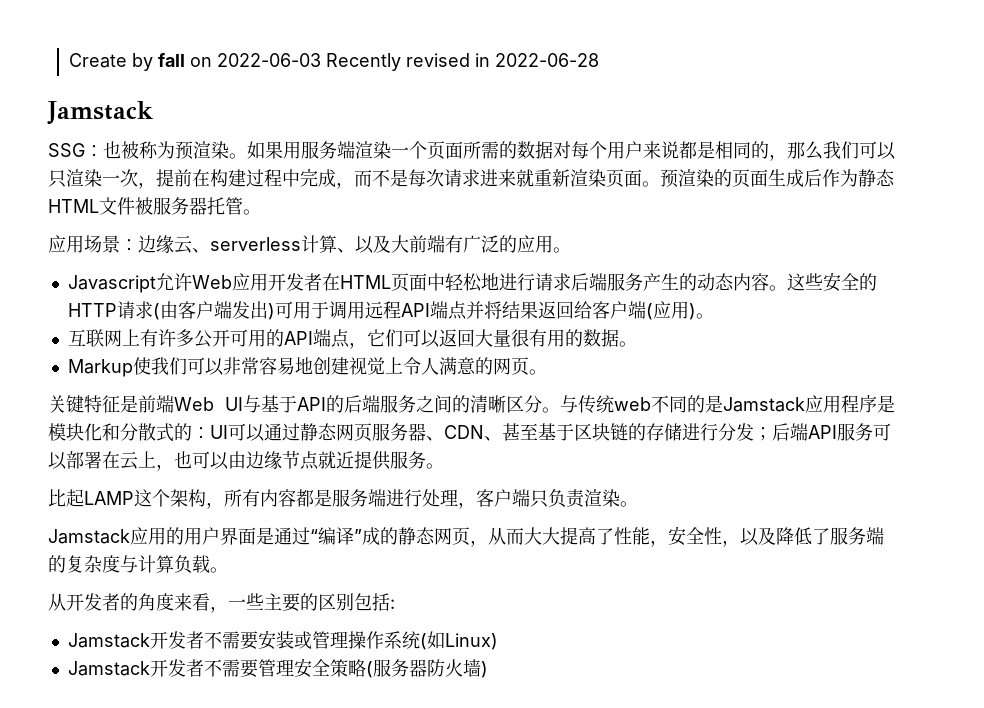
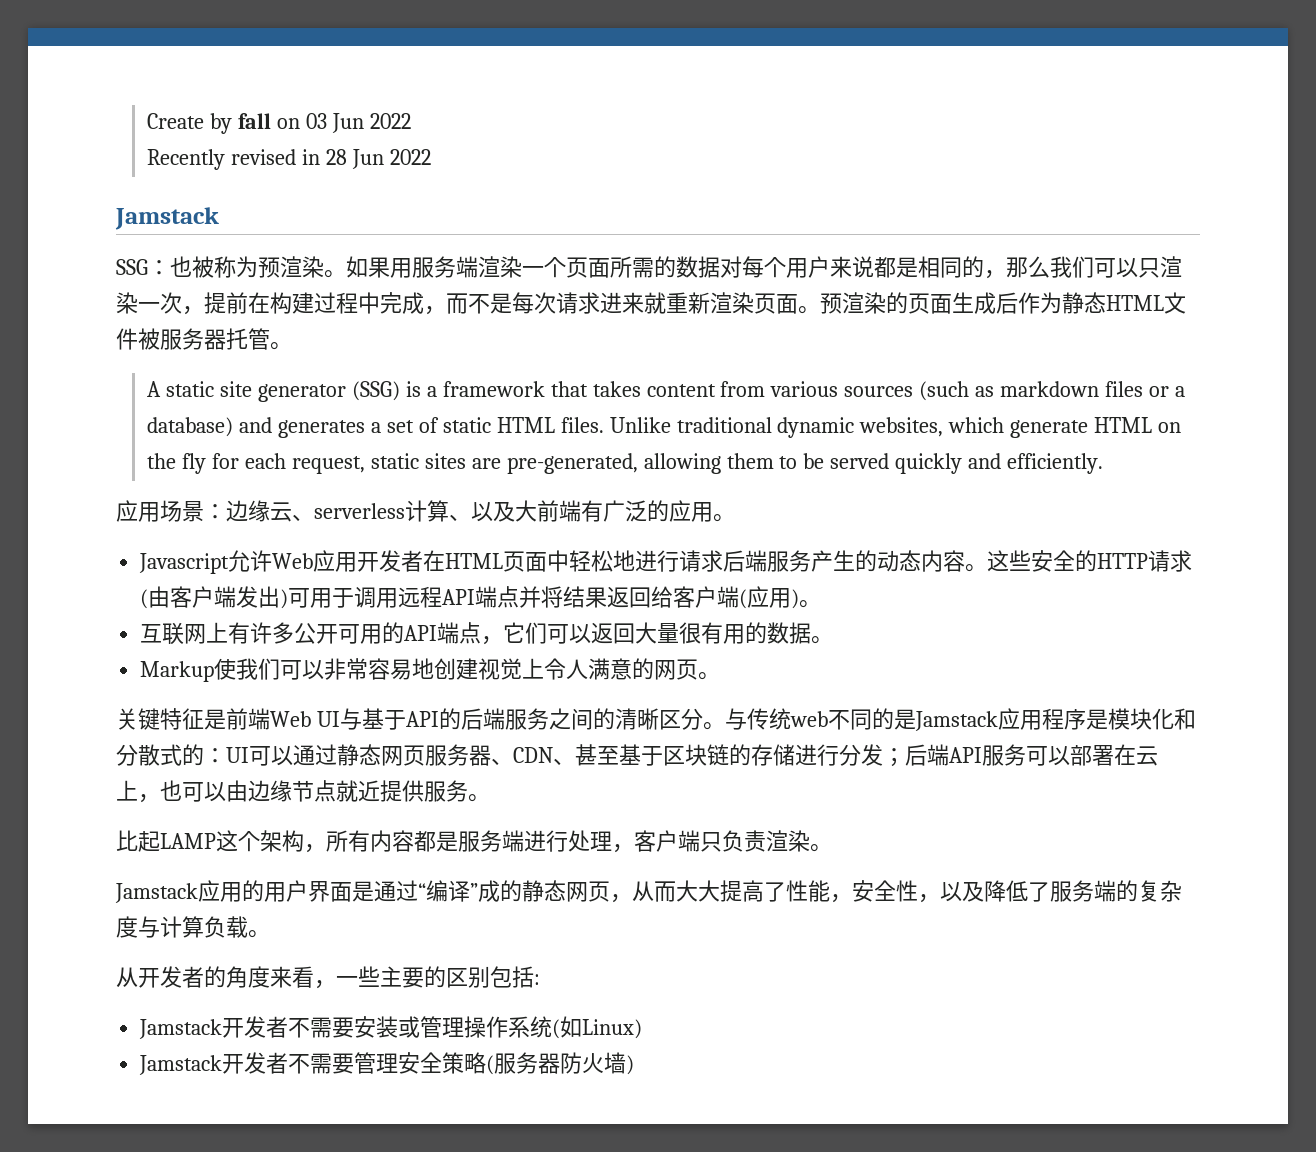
[217,53,600,71] 2022-06-03 Recently revised in 2022-06-28 -> [305,113,411,133] [147,149,431,170] 03 Jun 2022 // Recently revised in 28 Jun 2022
(261, 212) none -> [147,381,1185,402] [147,417,1182,438] [147,453,1104,474] // A static site generator (SSG) is a framework that takes content from various sources (such as markdown files or a database) and generates a set of static HTML files. Unlike traditional dynamic websites, which generate HTML on the fly for each request, static sites are pre-generated, allowing them to be served quickly and efficiently.

